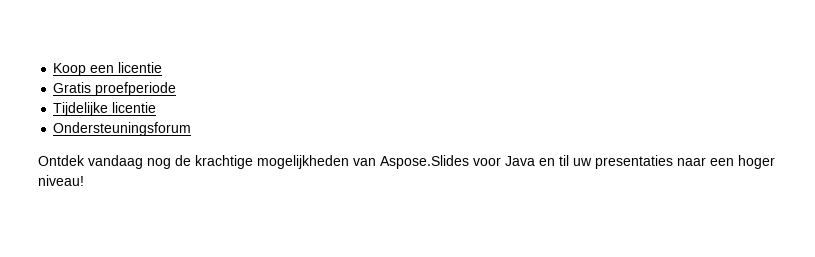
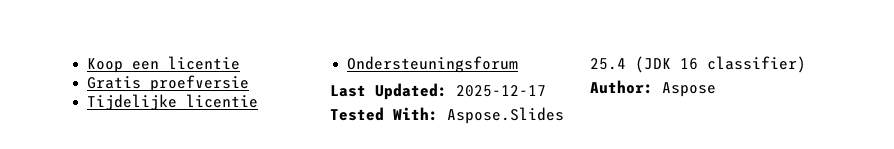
[95,82,177,96] proefperiode -> [150,75,250,92] proefversie
[38,155,775,169] [38,175,84,186] Ontdek vandaag nog de krachtige mogelijkheden van Aspose.Slides voor Java en til uw presentaties naar een hoger niveau! -> [330,83,546,100] [330,107,564,124] [590,56,806,73] [590,80,716,97] Last Updated: 2025-12-17 // Tested With: Aspose.Slides 25.4 (JDK 16 classifier) // Author: Aspose

